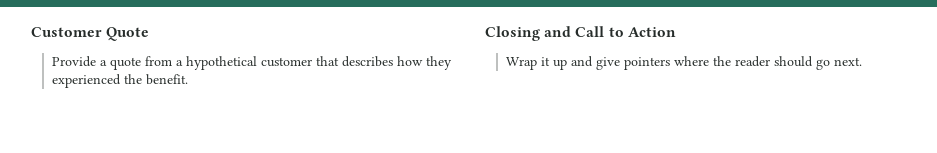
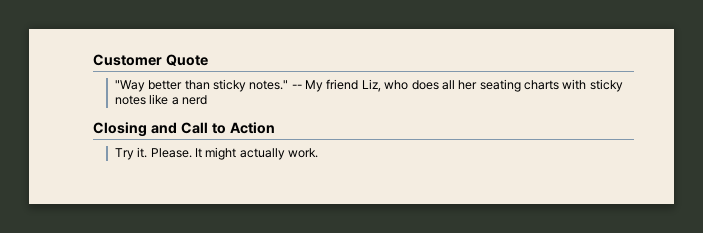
[51,56,452,70] [51,74,188,88] Provide a quote from a hypothetical customer that describes how they experienced the benefit. -> [114,79,623,92] [114,94,207,105] "Way better than sticky notes." -- My friend Liz, who does all her seating charts with sticky notes like a nerd
[505,56,862,70] Wrap it up and give pointers where the reader should go next. -> [114,147,319,160] Try it. Please. It might actually work.

